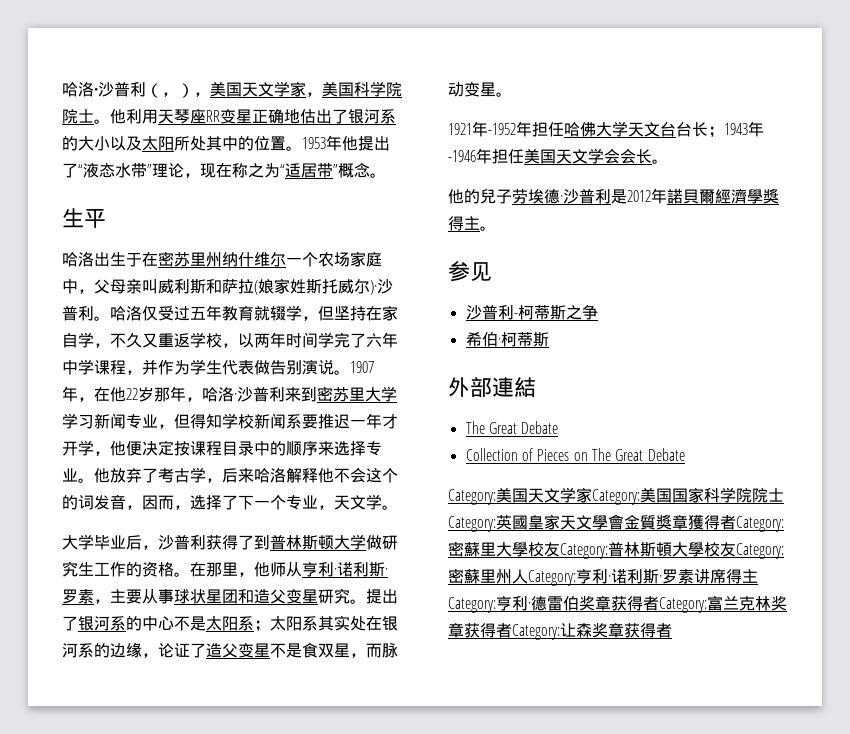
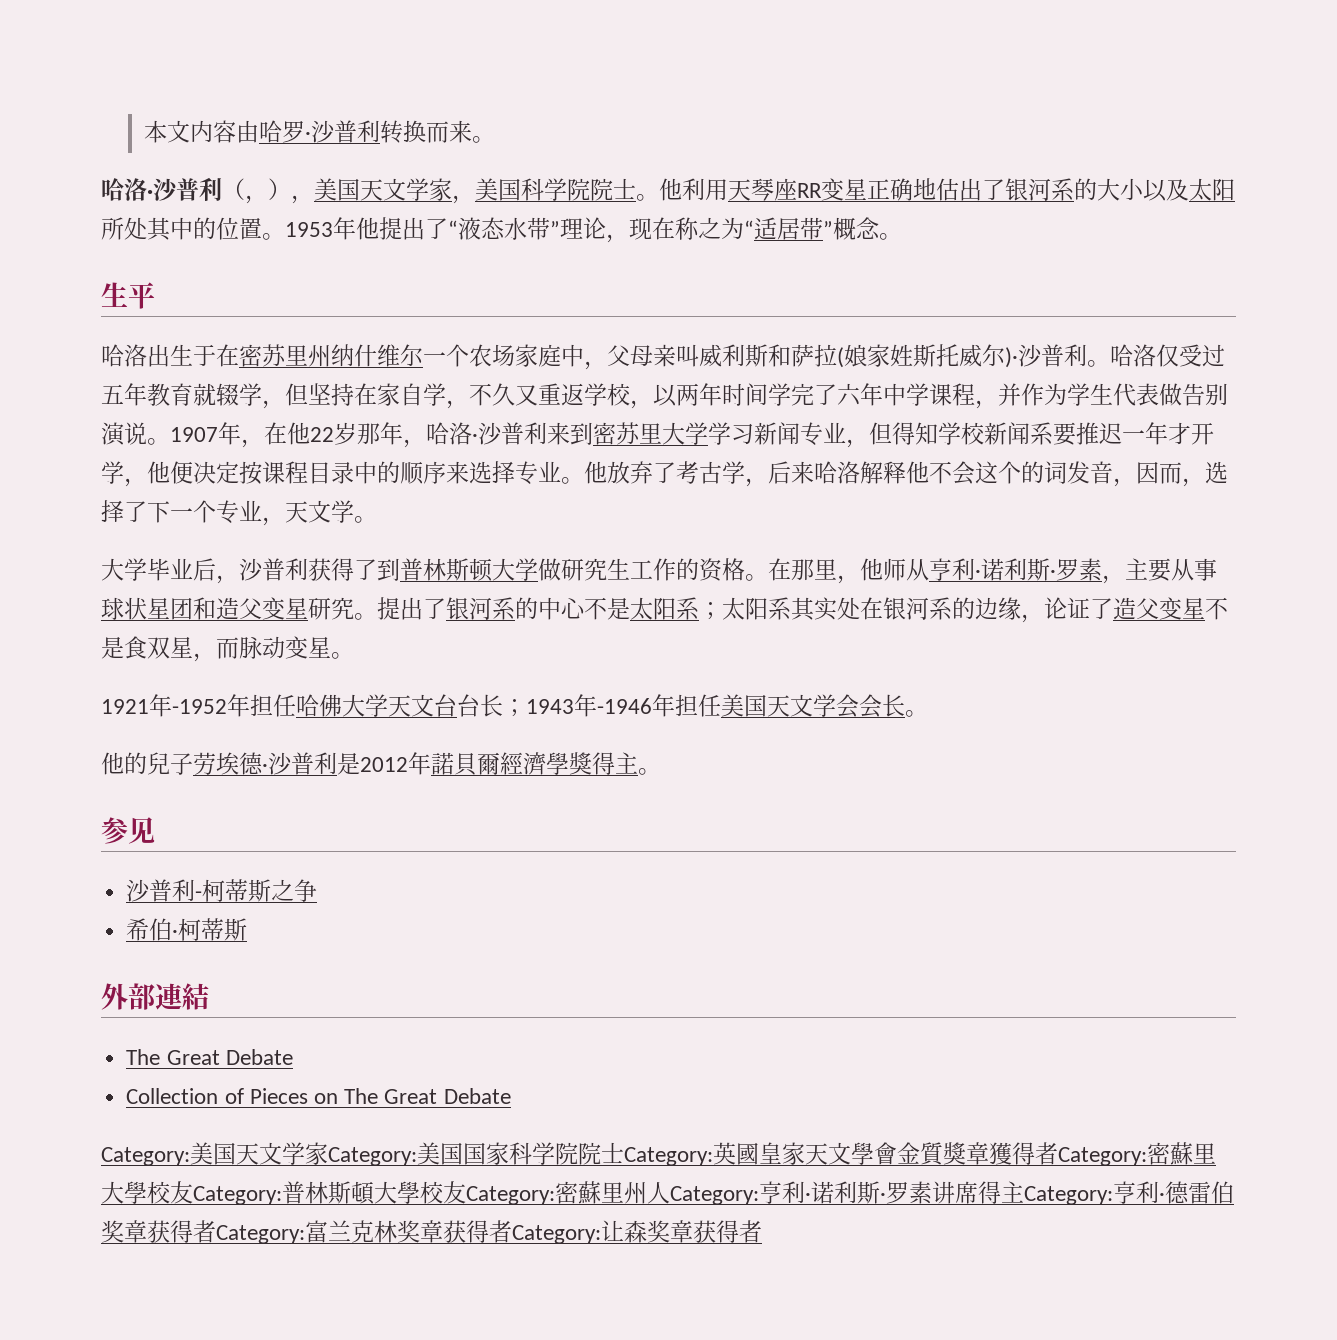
(62, 89) none -> [144,120,496,144] 本文内容由哈罗·沙普利转换而来。 //

